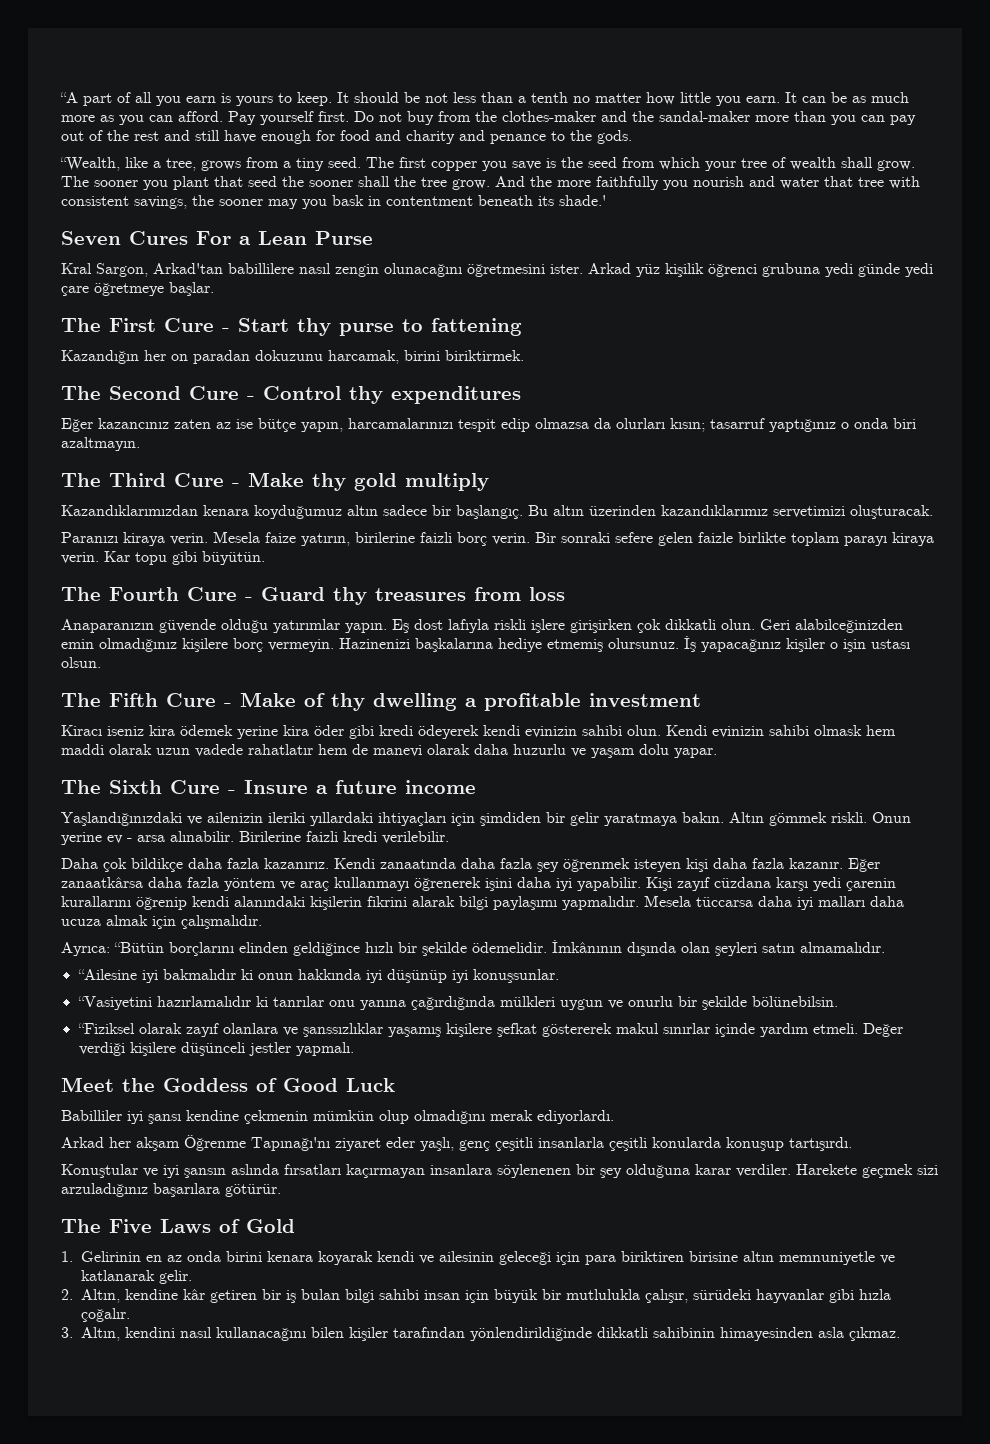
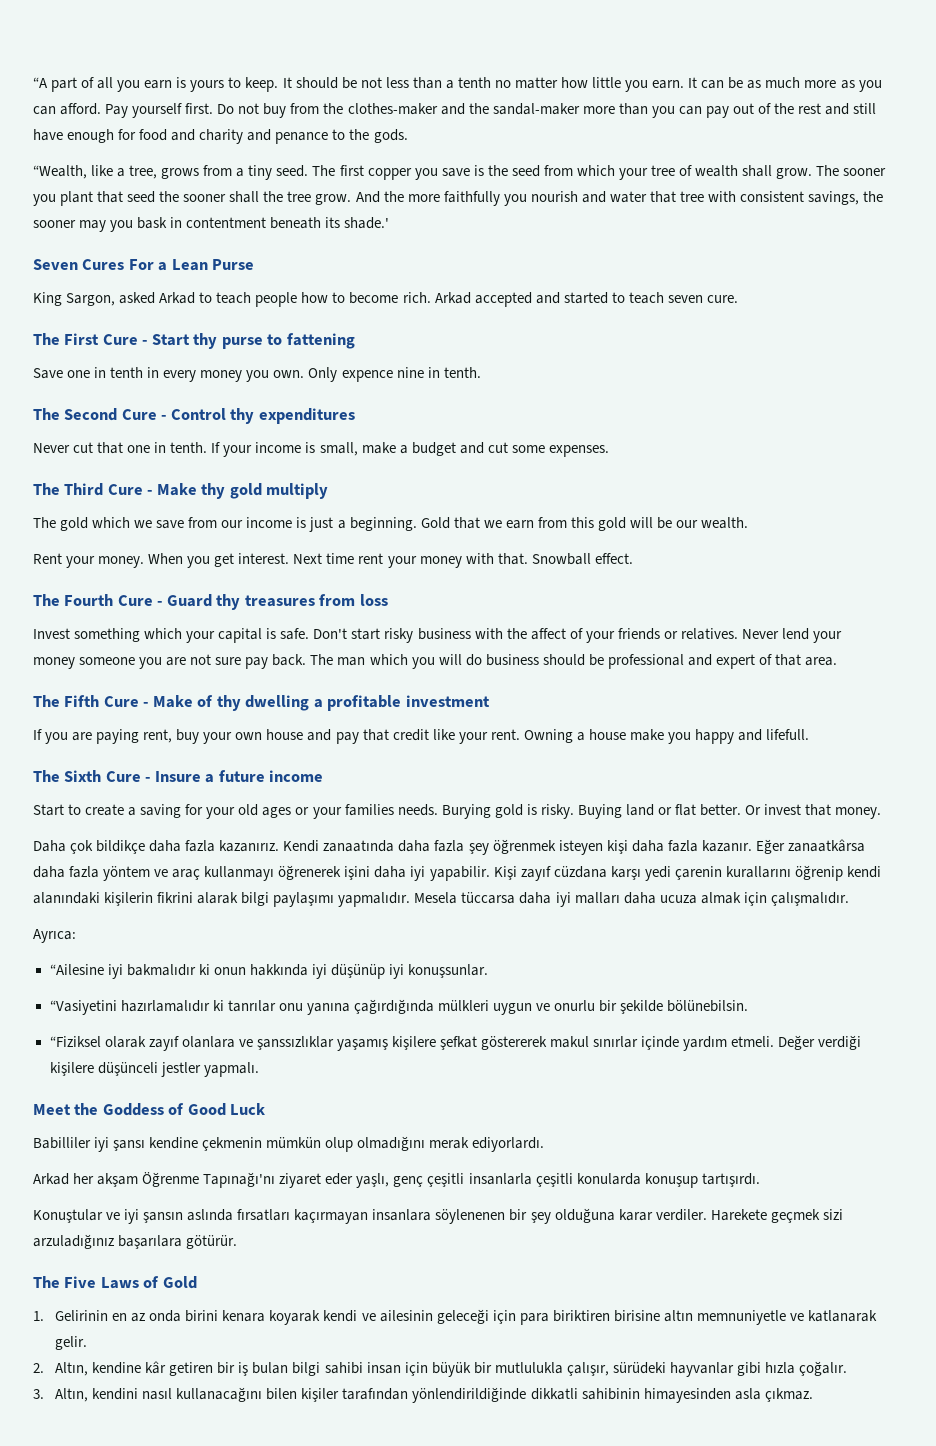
[61,263,933,277] [61,282,214,296] Kral Sargon, Arkad'tan babillilere nasıl zengin olunacağını öğretmesini ister. Arkad yüz kişilik öğrenci grubuna yedi günde yedi çare öğretmeye başlar. -> [33,292,738,307] King Sargon, asked Arkad to teach people how to become rich. Arkad accepted and started to teach seven cure.
[61,350,524,364] Kazandığın her on paradan dokuzunu harcamak, birini biriktirmek. -> [33,367,481,382] Save one in tenth in every money you own. Only expence nine in tenth.
[61,418,916,432] [61,437,140,451] Eğer kazancınız zaten az ise bütçe yapın, harcamalarınızı tespit edip olmazsa da olurları kısın; tasarruf yaptığınız o onda biri azaltmayın. -> [33,442,609,457] Never cut that one in tenth. If your income is small, make a budget and cut some expenses.
[61,505,933,519] [61,531,934,546] [61,551,265,565] Kazandıklarımızdan kenara koyduğumuz altın sadece bir başlangıç. Bu altın üzerinden kazandıklarımız servetimizi oluşturacak. // Paranızı kiraya verin. Mesela faize yatırın, birilerine faizli borç verin. Bir sonraki sefere gelen faizle birlikte toplam parayı kiraya verin. Kar topu gibi büyütün. -> [33,517,749,532] [33,553,633,568] The gold which we save from our income is just a beginning. Gold that we earn from this gold will be our wealth. // Rent your money. When you get interest. Next time rent your money with that. Snowball effect.
[61,619,903,633] [61,636,910,652] [61,657,101,668] Anaparanızın güvende olduğu yatırımlar yapın. Eş dost lafıyla riskli işlere girişirken çok dikkatli olun. Geri alabilceğinizden emin olmadığınız kişilere borç vermeyin. Hazinenizi başkalarına hediye etmemiş olursunuz. İş yapacağınız kişiler o işin ustası olsun. -> [33,628,843,643] [33,654,838,669] Invest something which your capital is safe. Don't start risky business with the affect of your friends or relatives. Never lend your money someone you are not sure pay back. The man which you will do business should be professional and expert of that area.
[61,725,896,739] [61,744,717,758] Kiracı iseniz kira ödemek yerine kira öder gibi kredi ödeyerek kendi evinizin sahibi olun. Kendi evinizin sahibi olmask hem maddi olarak uzun vadede rahatlatır hem de manevi olarak daha huzurlu ve yaşam dolu yapar. -> [33,729,810,744] If you are paying rent, buy your own house and pay that credit like your rent. Owning a house make you happy and lifefull.
[61,812,911,826] [61,831,449,845] Yaşlandığınızdaki ve ailenizin ileriki yıllardaki ihtiyaçları için şimdiden bir gelir yaratmaya bakın. Altın gömmek riskli. Onun yerine ev - arsa alınabilir. Birilerine faizli kredi verilebilir. -> [33,804,882,819] Start to create a saving for your old ages or your families needs. Burying gold is risky. Buying land or flat better. Or invest that money.
[114,940,885,956] “Bütün borçlarını elinden geldiğince hızlı bir şekilde ödemelidir. İmkânının dışında olan şeyleri satın almamalıdır. -> (76, 936) none

